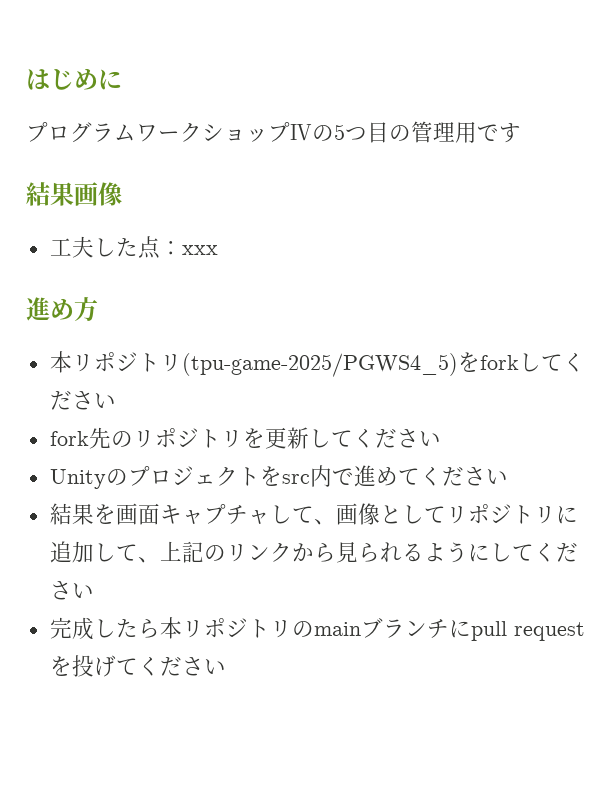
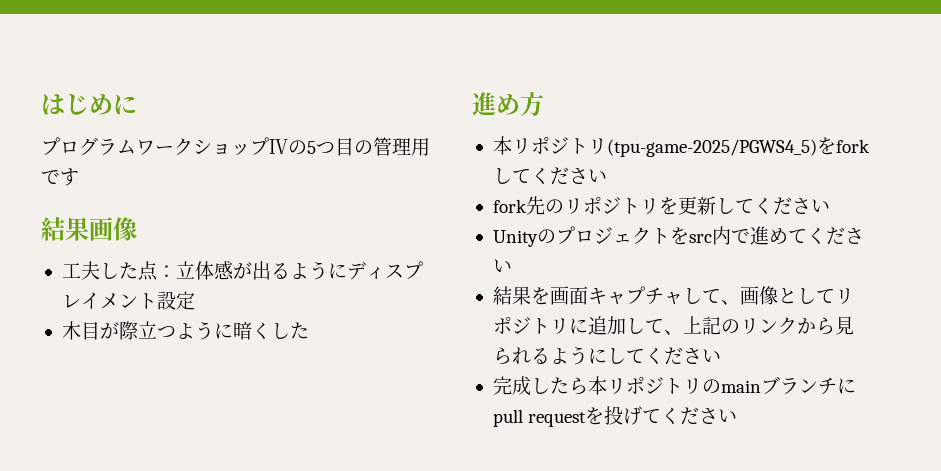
[181,245,218,255] xxx -> [175,261,423,280] [61,291,195,310] [61,321,309,340] 立体感が出るようにディスプレイメント設定 // 木目が際立つように暗くした

